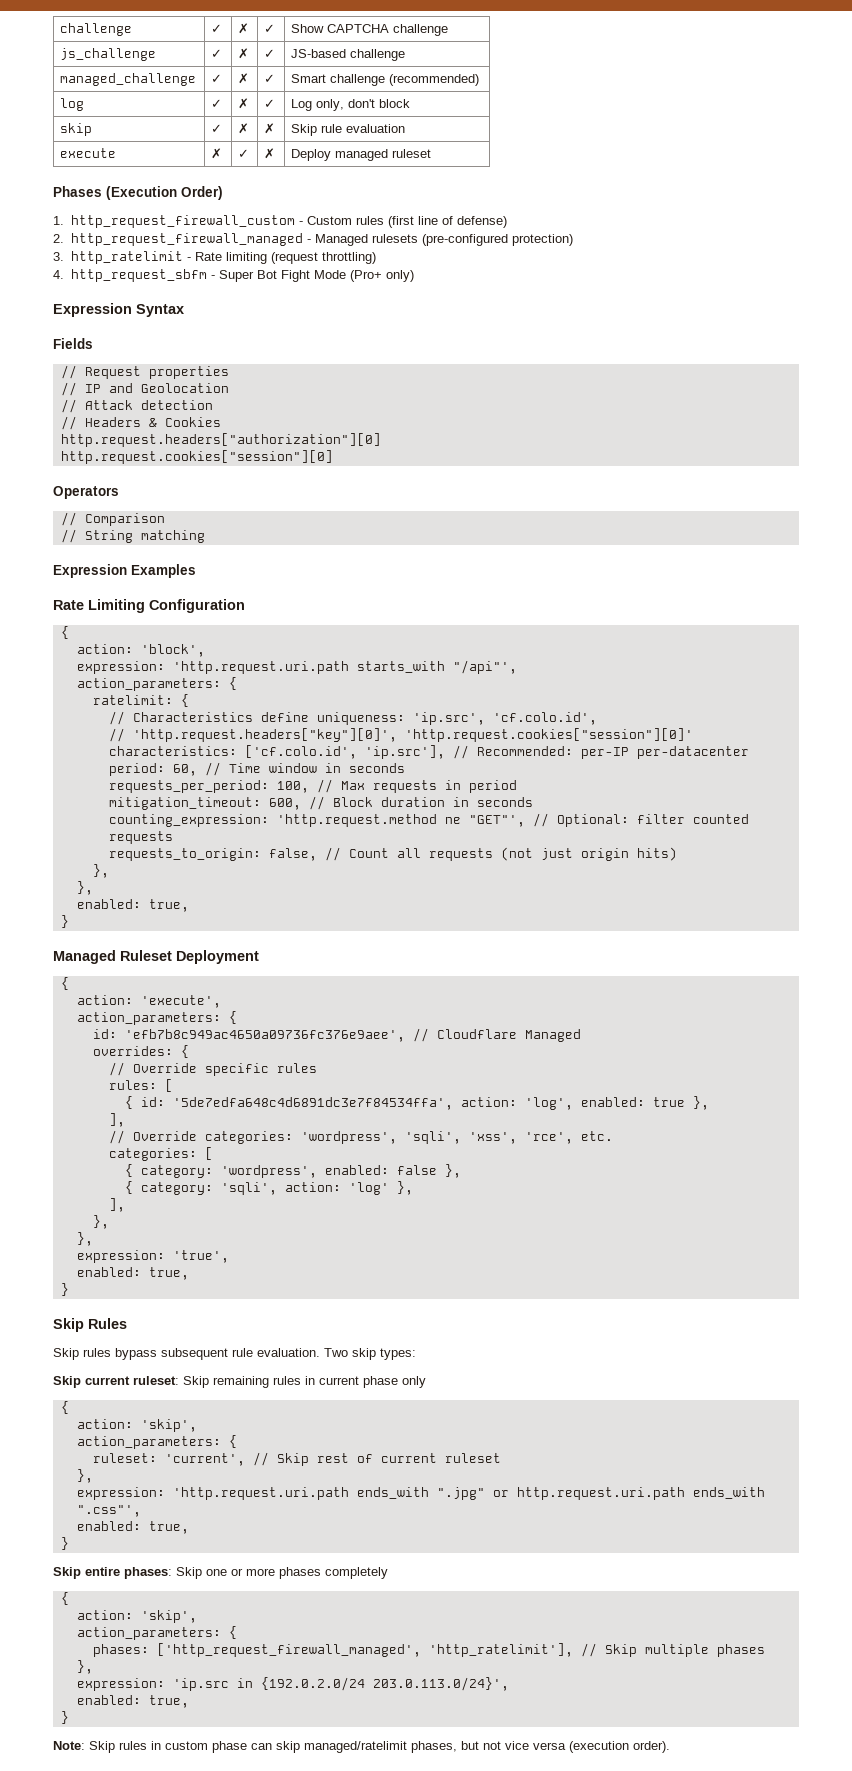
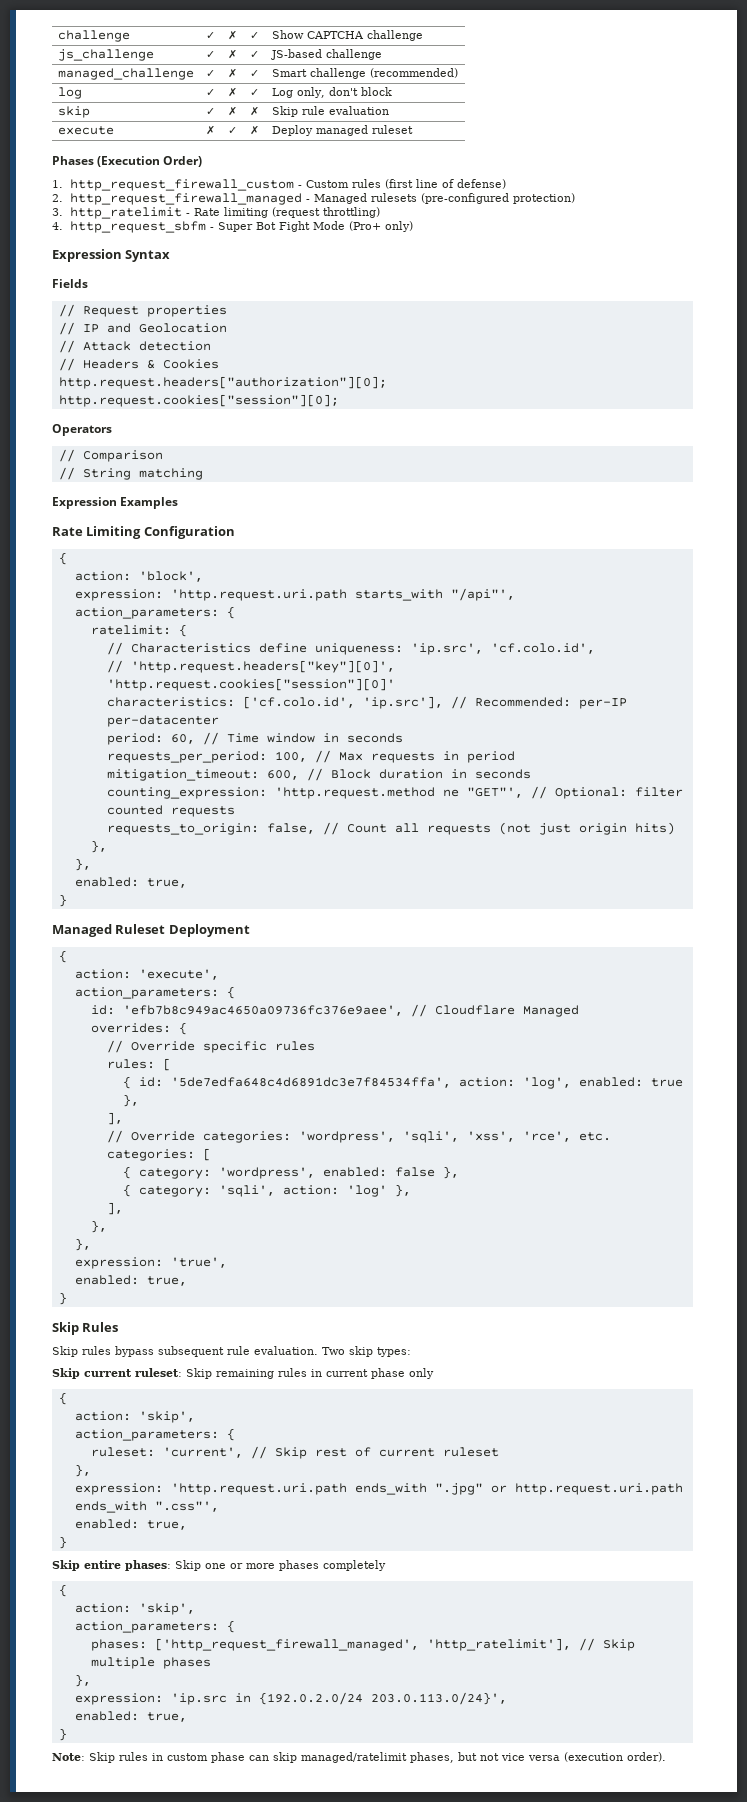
[60,433,381,447] [60,450,333,464] http.request.headers["authorization"][0] // http.request.cookies["session"][0] -> [58,376,387,389] [58,394,339,407] http.request.headers["authorization"][0]; // http.request.cookies["session"][0];

